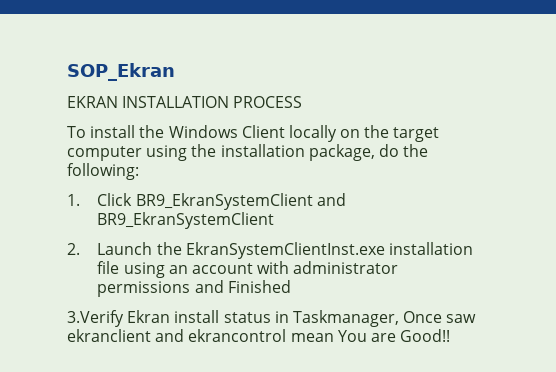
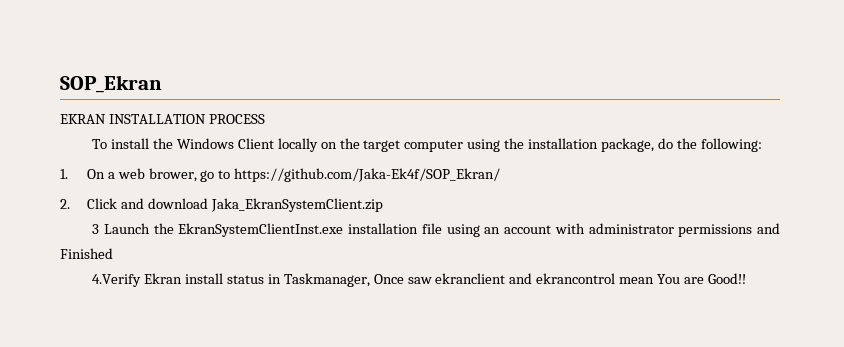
[97,193,346,210] [97,212,275,229] [67,243,80,255] Click BR9_EkranSystemClient and BR9_EkranSystemClient // 2. -> [86,168,501,182] [60,198,383,212] [92,224,100,234] On a web brower, go to https://github.com/Jaka-Ek4f/SOP_Ekran/ // 2. Click and download Jaka_EkranSystemClient.zip // 3
[67,310,124,327] 3.Verify -> [92,274,142,287] 4.Verify

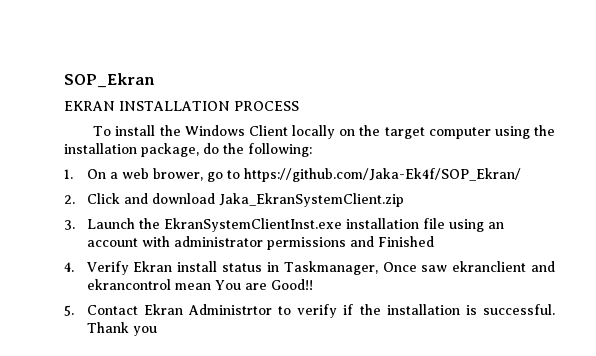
[92,224,100,234] 3 -> [64,220,75,230] 3.
[92,274,142,287] 4.Verify -> [64,261,129,275] 4. Verify
(746, 278) none -> [64,304,556,318] [86,322,157,336] // 5. Contact Ekran Administrtor to verify if the installation is successful. Thank you

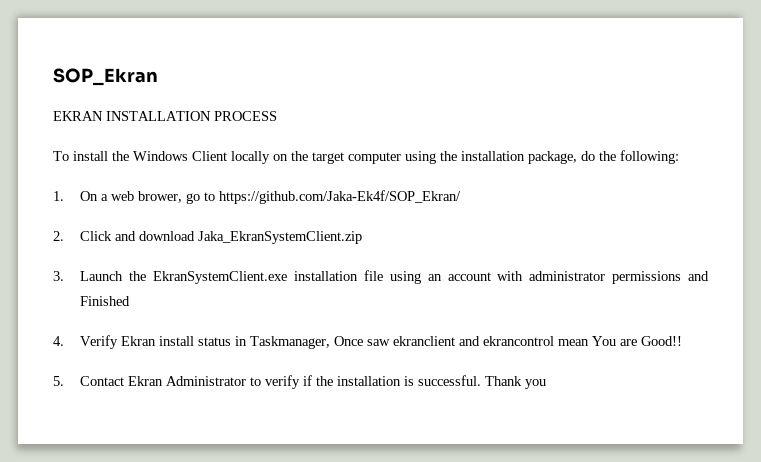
[163,218,342,232] EkranSystemClientInst.exe -> [153,271,288,284] EkranSystemClient.exe
[187,304,272,315] Administrtor -> [166,376,247,386] Administrator

